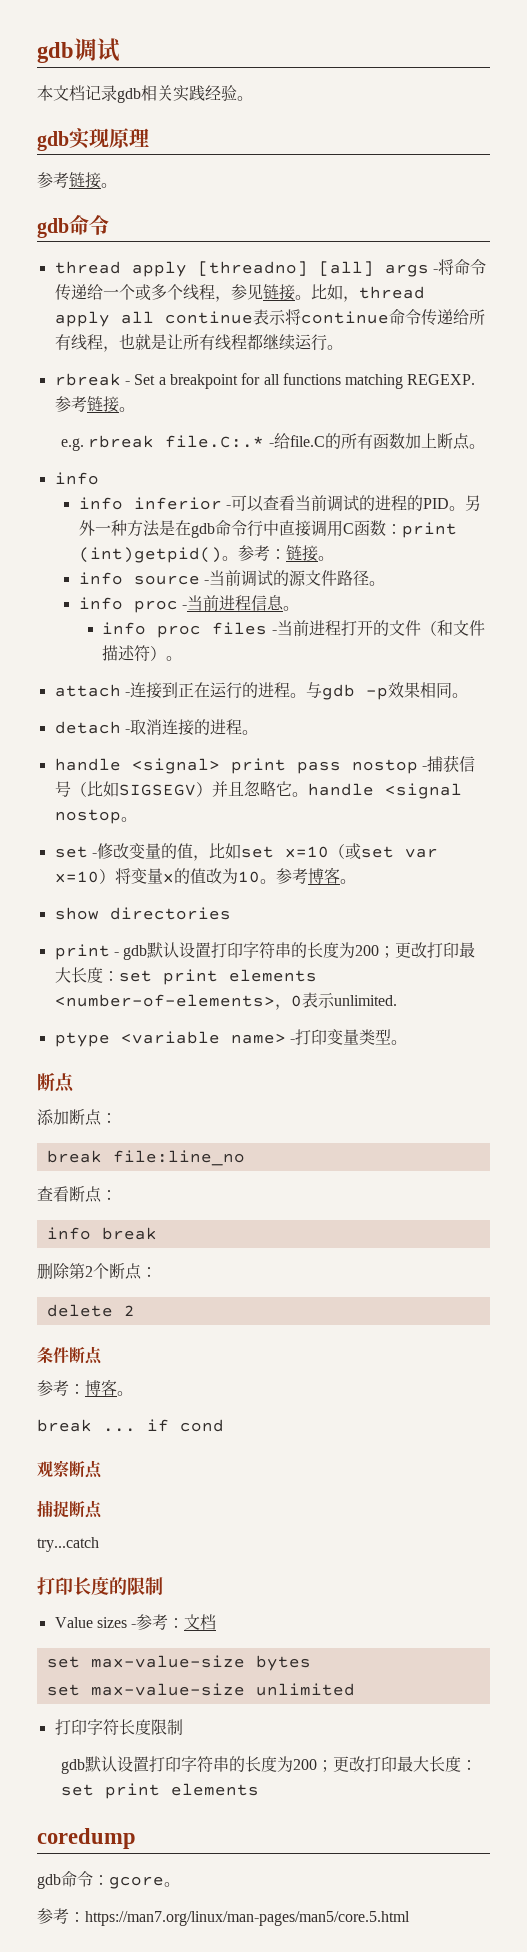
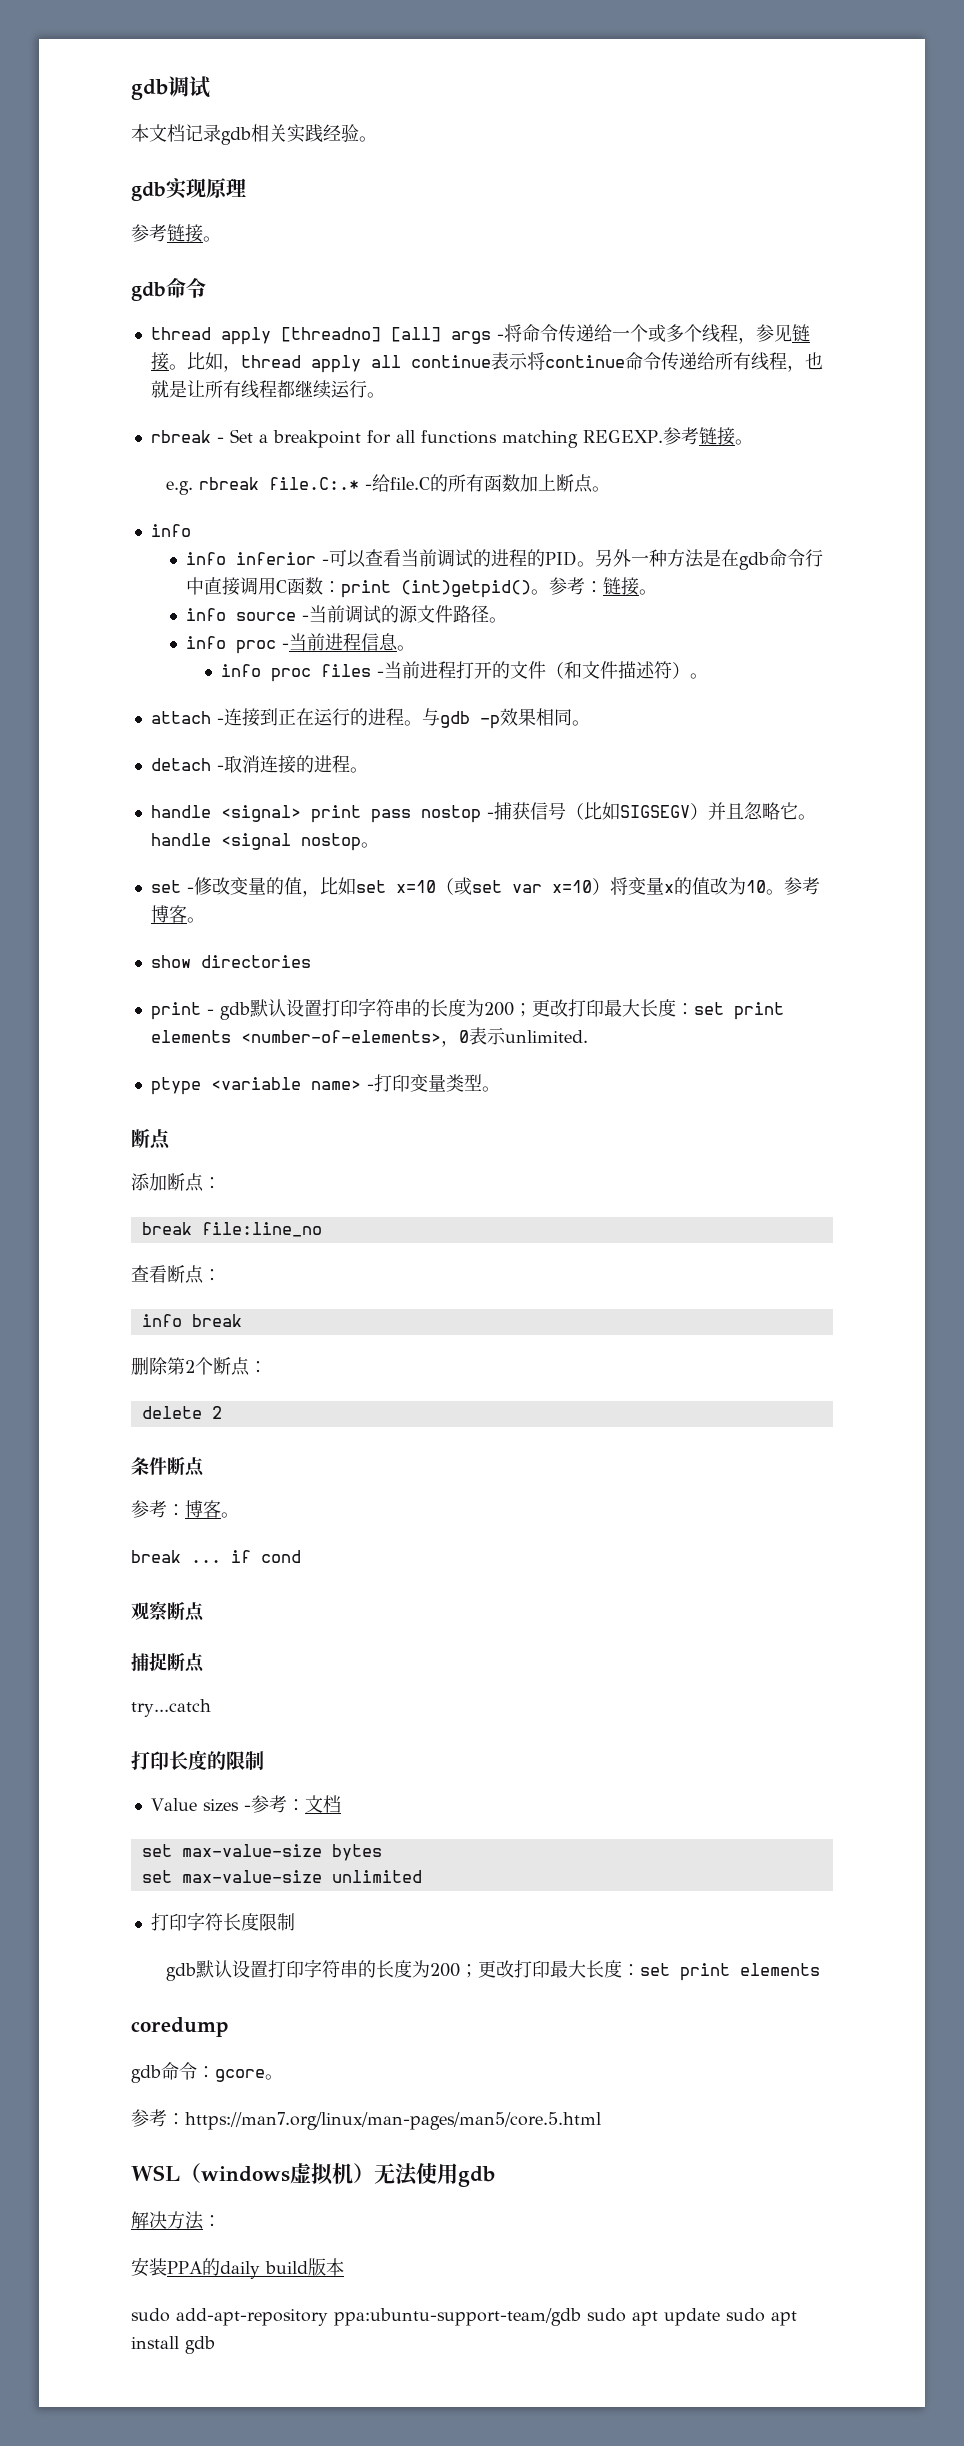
(410, 1918) none -> [131,2163,495,2187] [131,2211,221,2230] [131,2257,344,2279] [131,2308,797,2326] [131,2336,215,2354] // WSL（windows虚拟机）无法使用gdb // 解决方法： // 安装PPA的daily build版本 // sudo add-apt-repository ppa:ubuntu-support-team/gdb sudo apt update sudo apt install gdb

